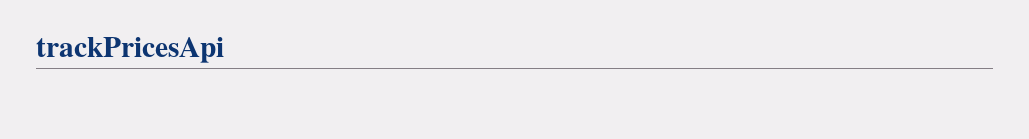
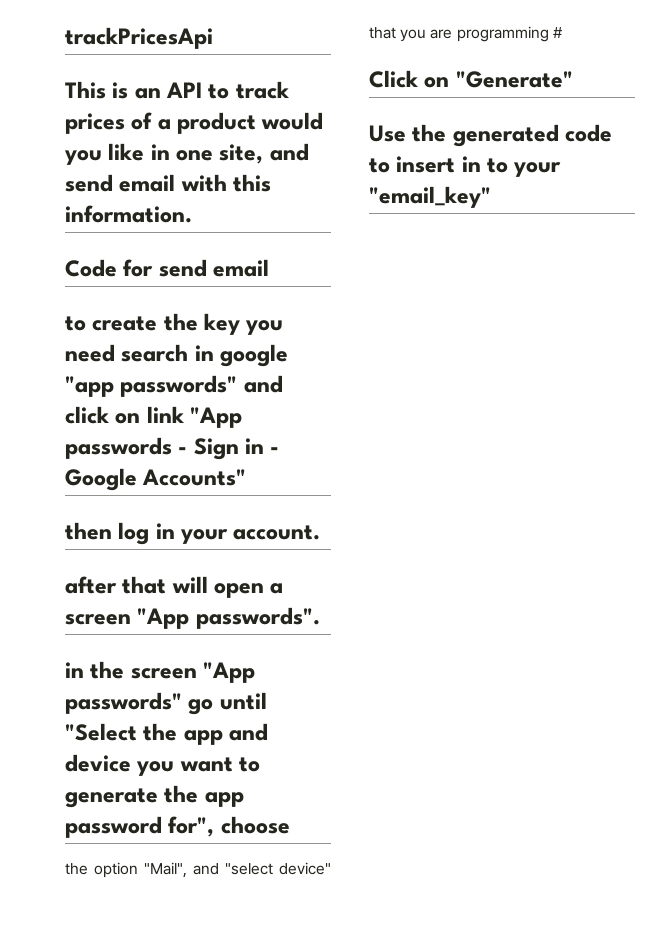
(224, 50) none -> [65,81,289,99] [65,112,324,134] [64,143,309,165] [65,174,272,192] [65,205,192,223] [65,259,270,277] [65,313,284,335] [65,344,289,367] [65,375,283,397] [65,406,243,428] [65,437,280,460] [65,468,247,491] [65,522,321,545] [65,576,284,598] [65,607,320,629] [65,661,256,683] [65,692,267,715] [65,723,269,745] [65,754,261,776] [65,785,244,808] [65,816,290,838] [65,862,331,878] [369,26,563,42] [369,70,573,88] [369,124,613,147] [369,156,562,177] [369,186,491,208] // This is an API to track prices of a product would you like in one site, and send email with this information. // Code for send email // to create the key you need search in google "app passwords" and click on link "App passwords - Sign in - Google Accounts" // then log in your account. // after that will open a screen "App passwords". // in the screen "App passwords" go until "Select the app and device you want to generate the app password for", choose // the option "Mail", and "select device" that you are programming # // Click on "Generate" // Use the generated code to insert in to your "email_key"

